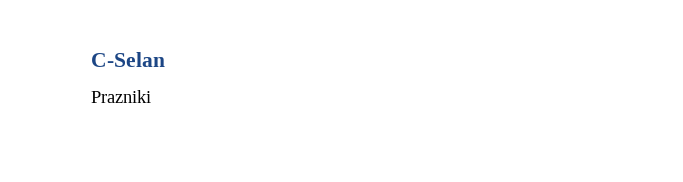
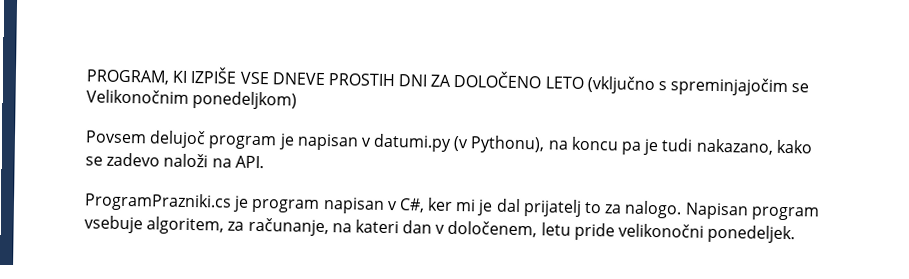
[91,52,165,67] [91,90,151,103] C-Selan // Prazniki -> [86,66,810,97] [86,89,298,110] [85,130,813,156] [85,152,264,169] [84,192,820,221] [84,215,796,244] PROGRAM, KI IZPIŠE VSE DNEVE PROSTIH DNI ZA DOLOČENO LETO (vključno s spreminjajočim se Velikonočnim ponedeljkom) // Povsem delujoč program je napisan v datumi.py (v Pythonu), na koncu pa je tudi nakazano, kako se zadevo naloži na API. // ProgramPrazniki.cs je program napisan v C#, ker mi je dal prijatelj to za nalogo. Napisan program vsebuje algoritem, za računanje, na kateri dan v določenem, letu pride velikonočni ponedeljek.

